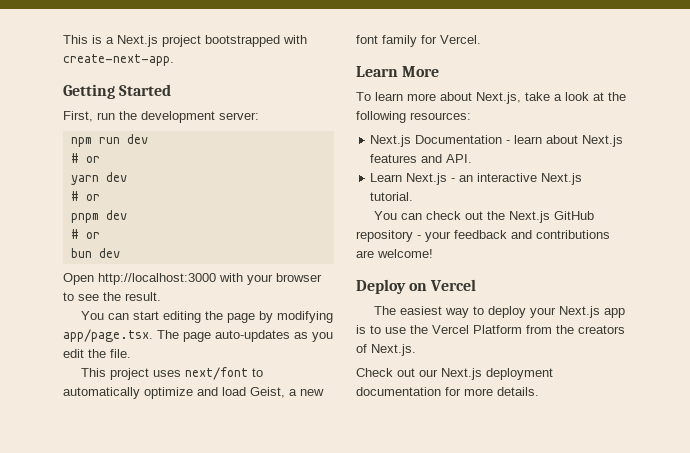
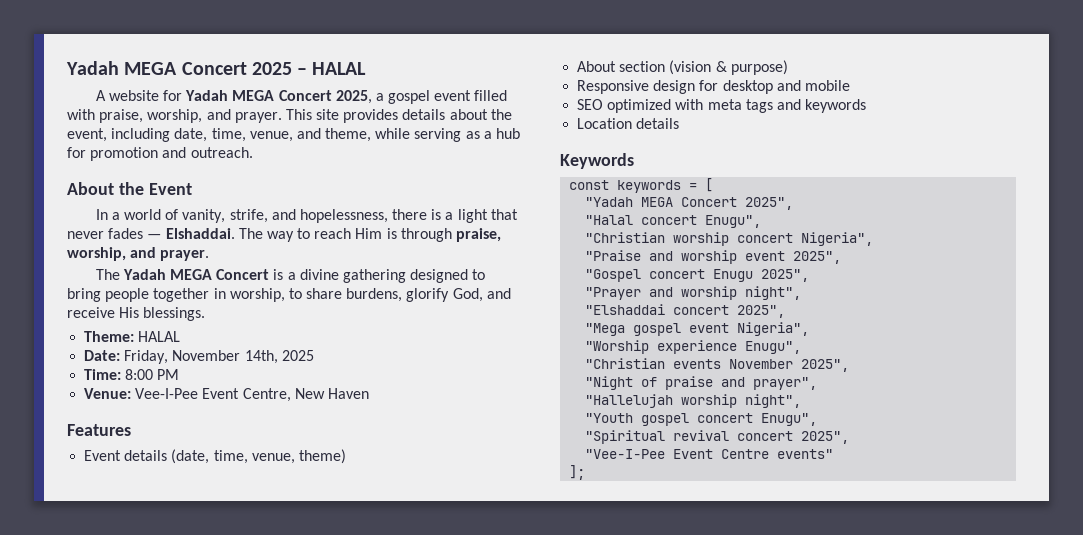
[63,35,307,47] [63,54,174,66] [63,84,172,99] [63,111,259,123] [70,134,148,147] [70,153,100,163] [70,172,127,185] [70,191,100,201] [70,210,127,223] [70,229,100,239] [70,248,120,258] [63,273,322,285] [63,292,161,301] [81,311,334,323] [63,329,333,342] [63,349,131,358] [81,367,264,380] [63,387,324,399] [356,35,481,47] [356,66,440,77] [356,92,626,104] [356,111,471,123] [370,135,624,147] [370,154,473,163] [370,173,583,185] [370,192,414,201] [374,211,595,223] [356,230,610,242] [356,249,433,258] [356,279,477,294] [374,306,626,318] [356,325,625,334] [356,344,416,356] [356,368,553,380] [356,387,539,396] This is a Next.js project bootstrapped with create-next-app. // Getting Started // First, run the development server: // npm run dev // # or // yarn dev // # or // pnpm dev // # or // bun dev // Open http://localhost:3000 with your browser to see the result. // You can start editing the page by modifying app/page.tsx. The page auto-updates as you edit the file. // This project uses next/font to automatically optimize and load Geist, a new font family for Vercel. // Learn More // To learn more about Next.js, take a look at the following resources: // Next.js Documentation - learn about Next.js features and API. // Learn Next.js - an interactive Next.js tutorial. // You can check out the Next.js GitHub repository - your feedback and contributions are welcome! // Deploy on Vercel // The easiest way to deploy your Next.js app is to use the Vercel Platform from the creators of Next.js. // Check out our Next.js deployment documentation for more details. -> [66,61,367,75] [95,90,508,104] [67,109,512,123] [67,128,521,142] [67,147,253,161] [67,182,192,195] [95,209,518,223] [67,228,502,242] [67,247,210,261] [95,269,486,283] [67,288,511,302] [67,307,206,321] [84,331,181,342] [84,350,314,364] [84,369,180,380] [84,388,369,402] [67,424,131,436] [84,449,346,464] [577,60,788,75] [577,80,850,94] [577,99,867,113] [577,118,680,129] [560,153,634,169] [569,178,714,193] [585,197,794,210] [585,215,762,228] [585,232,874,246] [585,250,842,264] [585,269,810,282] [585,286,802,300] [585,304,786,318] [585,322,810,336] [585,340,802,354] [585,358,850,372] [585,376,818,390] [585,394,802,408] [585,413,818,426] [585,430,850,444] [585,449,834,459] [569,465,586,480] Yadah MEGA Concert 2025 – HALAL // A website for Yadah MEGA Concert 2025, a gospel event filled with praise, worship, and prayer. This site provides details about the event, including date, time, venue, and theme, while serving as a hub for promotion and outreach. // About the Event // In a world of vanity, strife, and hopelessness, there is a light that never fades — Elshaddai. The way to reach Him is through praise, worship, and prayer. // The Yadah MEGA Concert is a divine gathering designed to bring people together in worship, to share burdens, glorify God, and receive His blessings. // Theme: HALAL // Date: Friday, November 14th, 2025 // Time: 8:00 PM // Venue: Vee-I-Pee Event Centre, New Haven // Features // Event details (date, time, venue, theme) // About section (vision & purpose) // Responsive design for desktop and mobile // SEO optimized with meta tags and keywords // Location details // Keywords // const keywords = [ // "Yadah MEGA Concert 2025", // "Halal concert Enugu", // "Christian worship concert Nigeria", // "Praise and worship event 2025", // "Gospel concert Enugu 2025", // "Prayer and worship night", // "Elshaddai concert 2025", // "Mega gospel event Nigeria", // "Worship experience Enugu", // "Christian events November 2025", // "Night of praise and prayer", // "Hallelujah worship night", // "Youth gospel concert Enugu", // "Spiritual revival concert 2025", // "Vee-I-Pee Event Centre events" // ];

